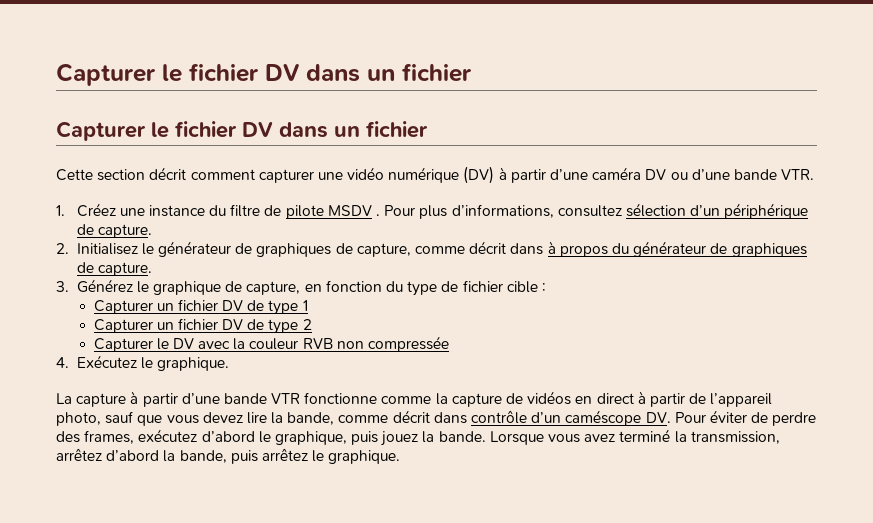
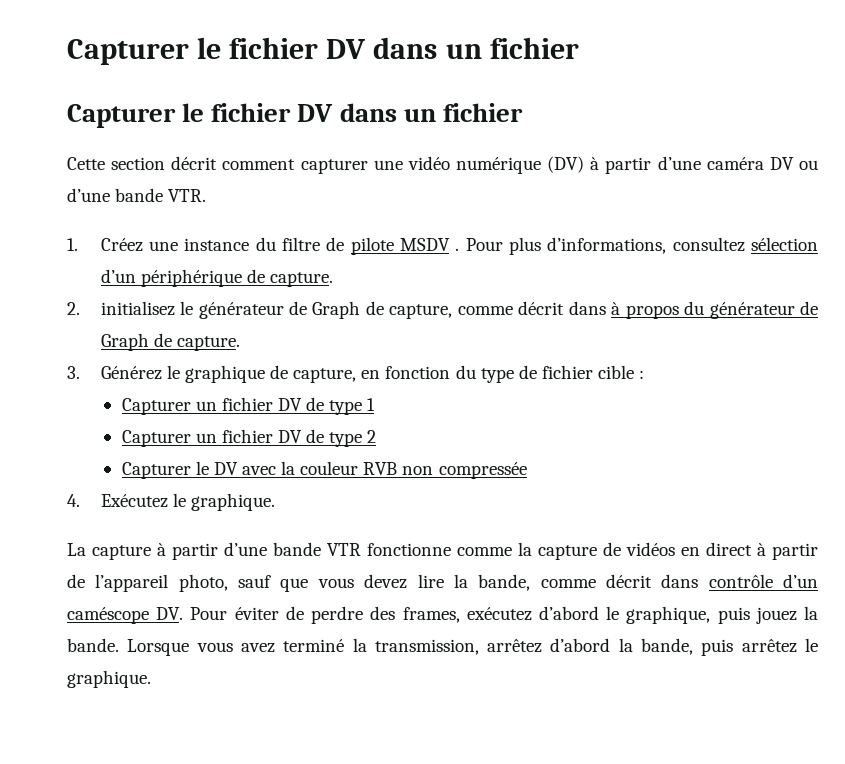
[76,243,138,255] Initialisez -> [100,301,175,316] initialisez
[256,243,332,257] graphiques -> [312,301,361,319] Graph
[731,243,807,257] graphiques -> [100,333,149,351] Graph

